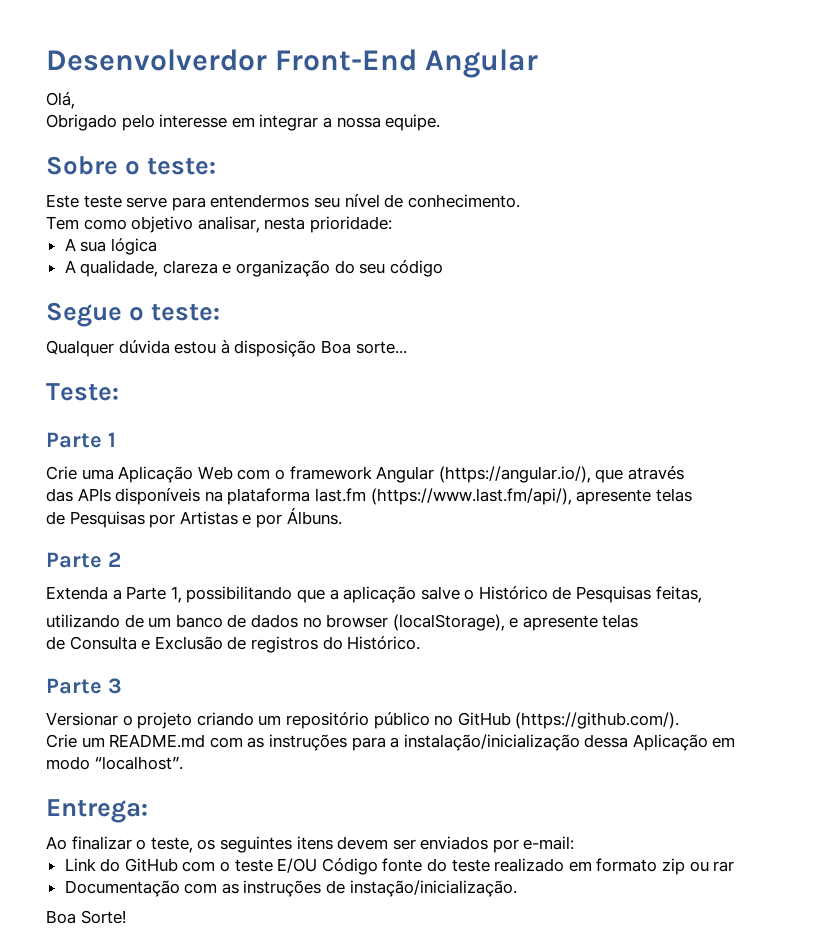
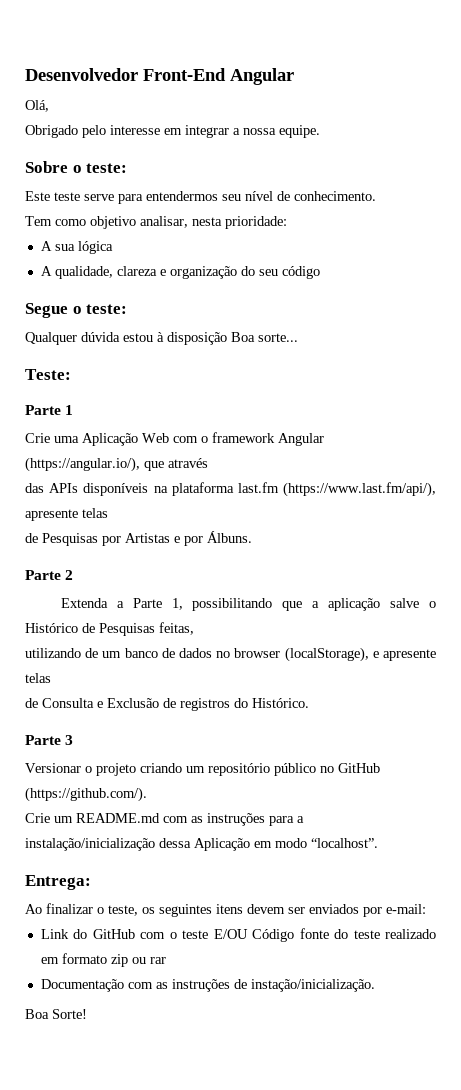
[46,49,267,71] Desenvolverdor -> [25,68,138,81] Desenvolvedor

